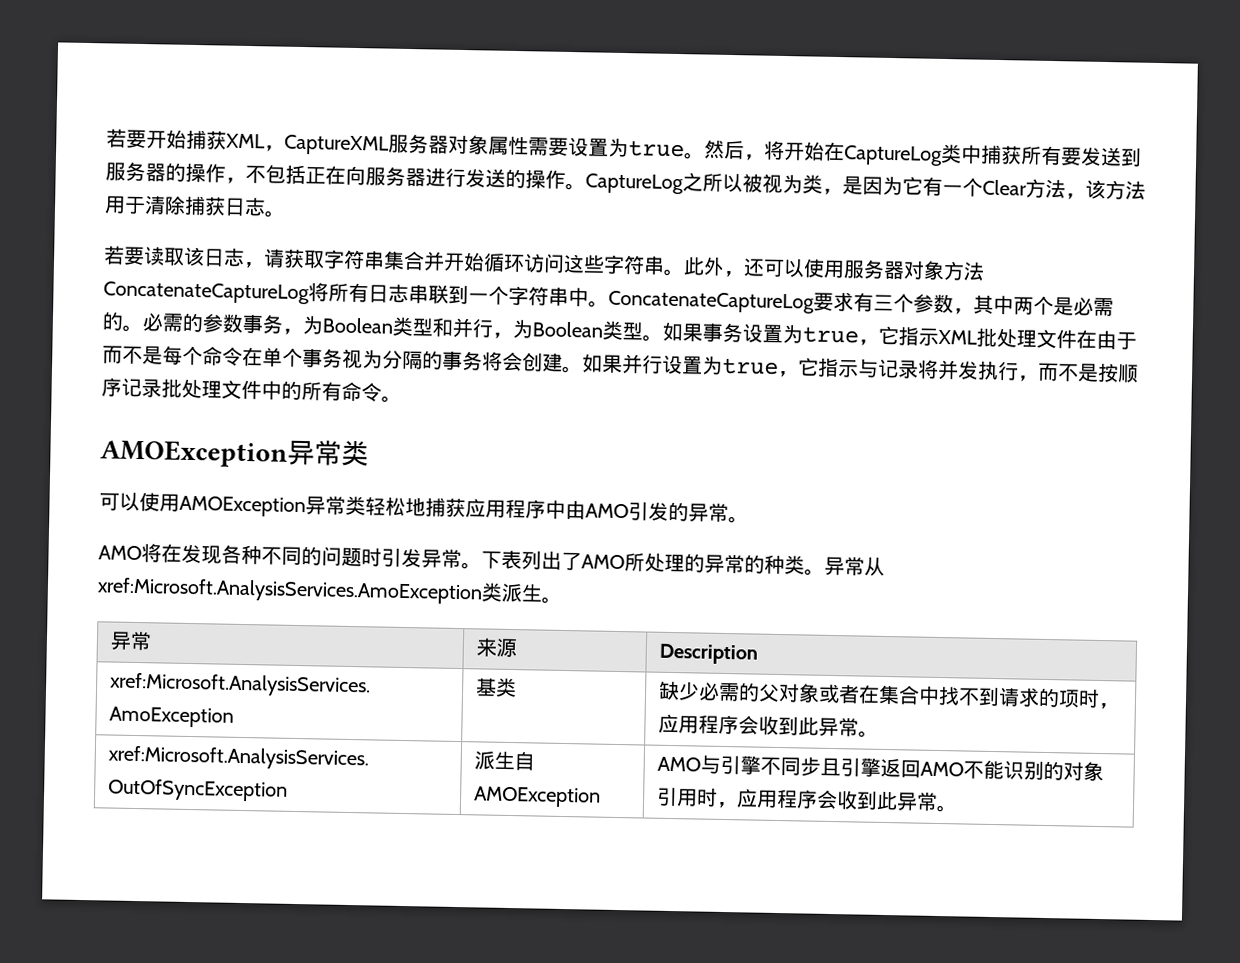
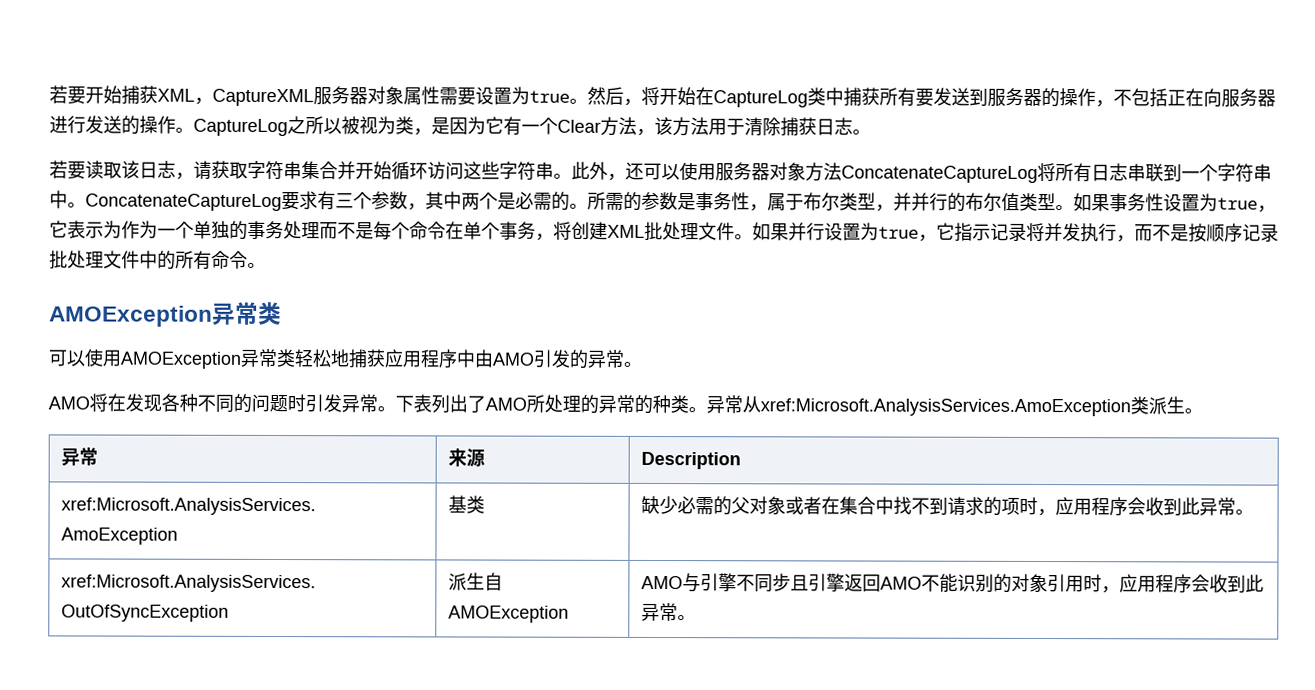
[142,313,164,332] 必 -> [587,191,606,210] 所
[242,313,603,339] 事务，为Boolean类型和并行，为Boolean -> [677,192,1020,212] 是事务性，属于布尔类型，并并行的布尔值
[742,323,1137,350] 设置为true，它指示XML批处理文件在由于 -> [1145,193,1276,213] [49,220,320,240] 性设置为true，它表示为作为一个单独的事务处理
[342,348,563,372] 视为分隔的事务将会创建 -> [535,221,735,242] ，将创建XML批处理文件
[857,358,879,378] 与 -> (991, 232) none

